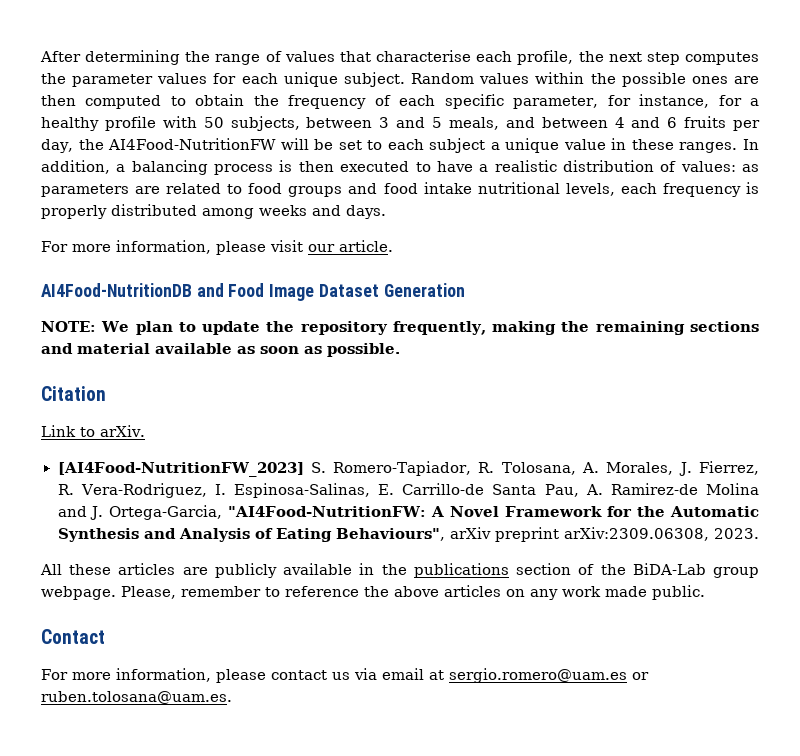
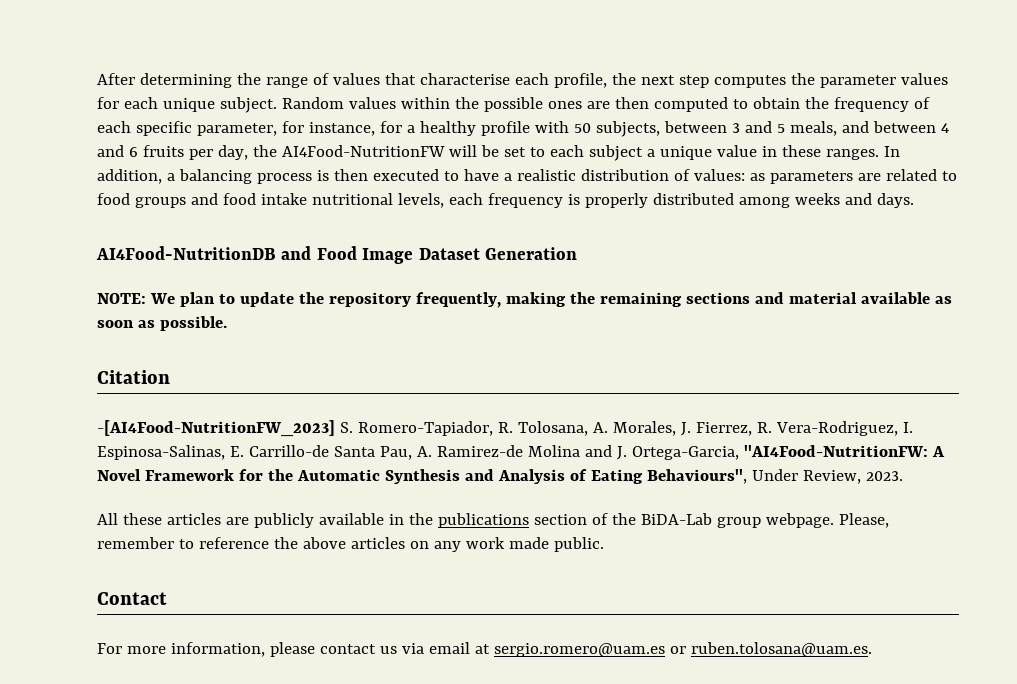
[41,240,393,255] // For more information, please visit our article. -> (914, 200) none
[41,425,145,437] [57,462,304,477] Link to arXiv. // [AI4Food-NutritionFW_2023] -> [97,420,335,437] -[AI4Food-NutritionFW_2023]
[449,527,709,542] arXiv preprint arXiv:2309.06308, -> [751,469,861,484] Under Review,

